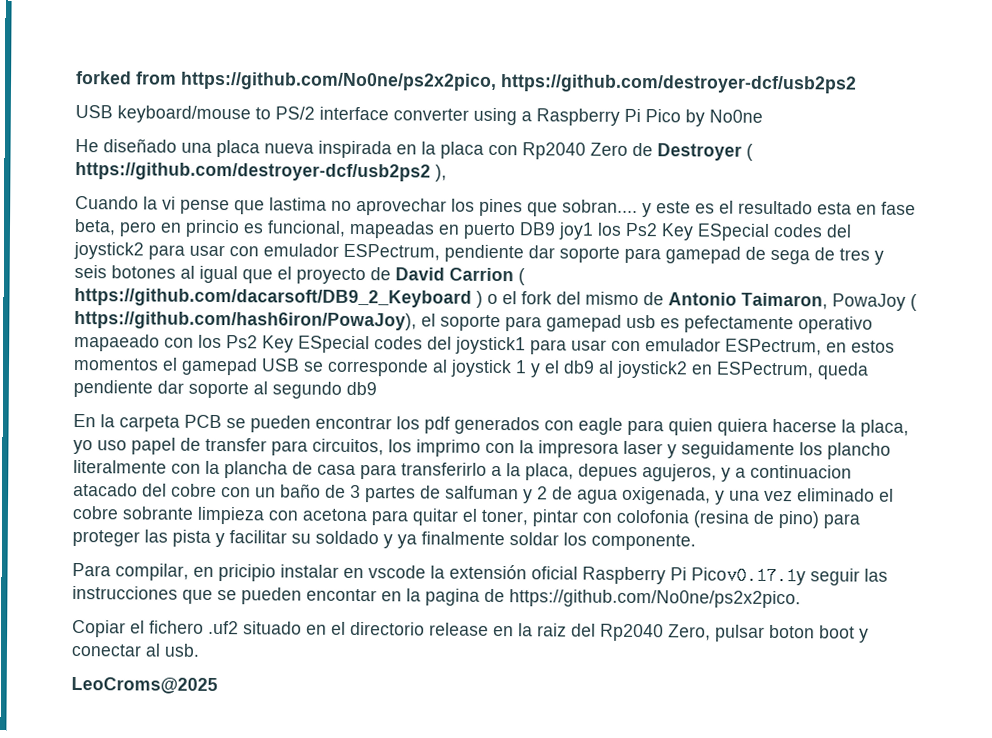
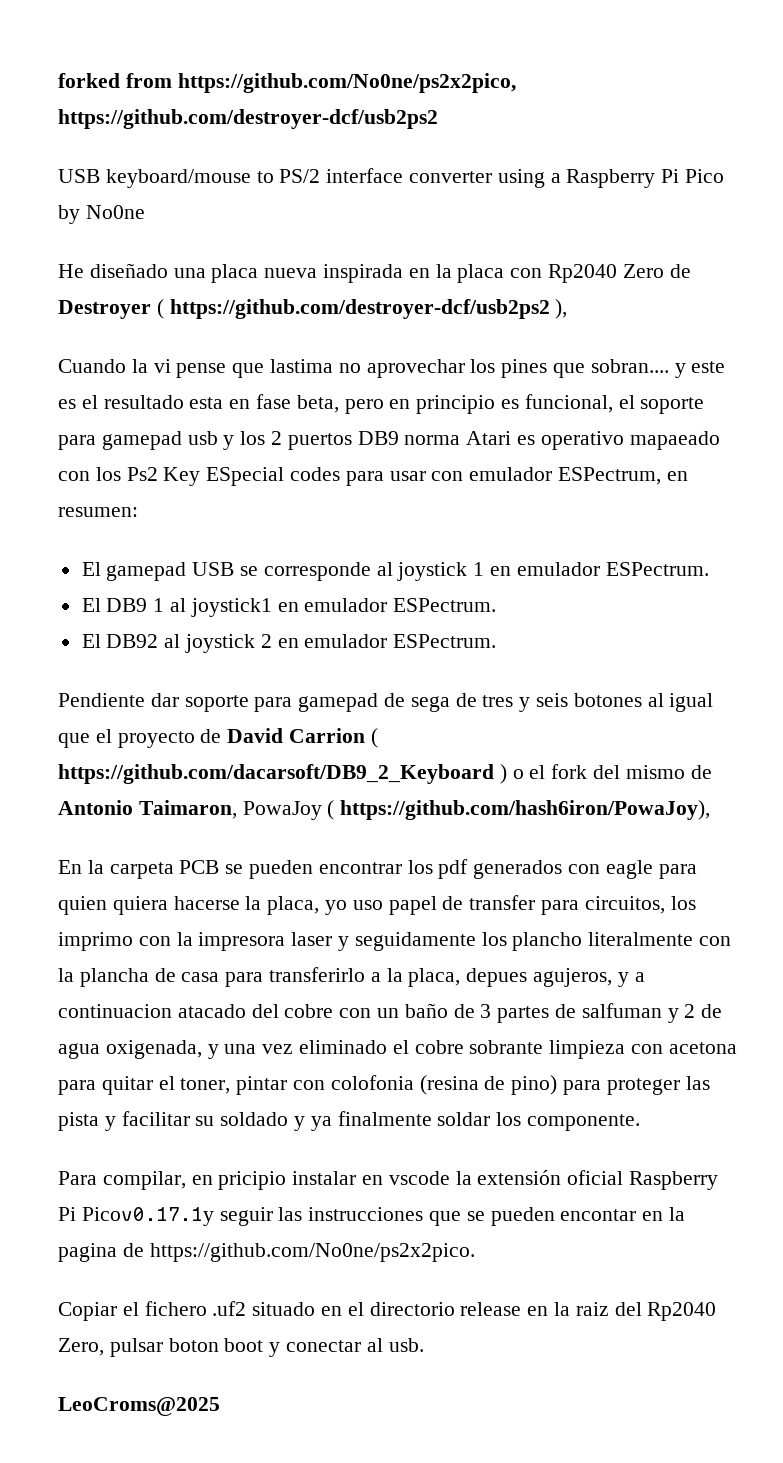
[185,219,240,238] princio -> [416,395,496,414] principio
[349,220,852,241] [73,241,524,263] mapeadas en puerto DB9 joy1 los Ps2 Key ESpecial codes del joystick2 para usar con emulador ESPectrum, pendiente -> [618,395,705,414] [58,431,720,450] [58,467,688,486] [58,507,138,517] [81,562,709,581] [81,598,497,617] [81,634,497,653] [58,693,145,707] el soporte para gamepad usb y los 2 puertos DB9 norma Atari es operativo mapaeado con los Ps2 Key ESpecial codes para usar con emulador ESPectrum, en resumen: // El gamepad USB se corresponde al joystick 1 en emulador ESPectrum. // El DB9 1 al joystick1 en emulador ESPectrum. // El DB92 al joystick 2 en emulador ESPectrum. // Pendiente
[421,313,873,334] [74,333,895,356] [73,357,869,380] [73,379,377,399] el soporte para gamepad usb es pefectamente operativo mapaeado con los Ps2 Key ESpecial codes del joystick1 para usar con emulador ESPectrum, en estos momentos el gamepad USB se corresponde al joystick 1 y el db9 al joystick2 en ESPectrum, queda pendiente dar soporte al segundo db9 -> (711, 810) none

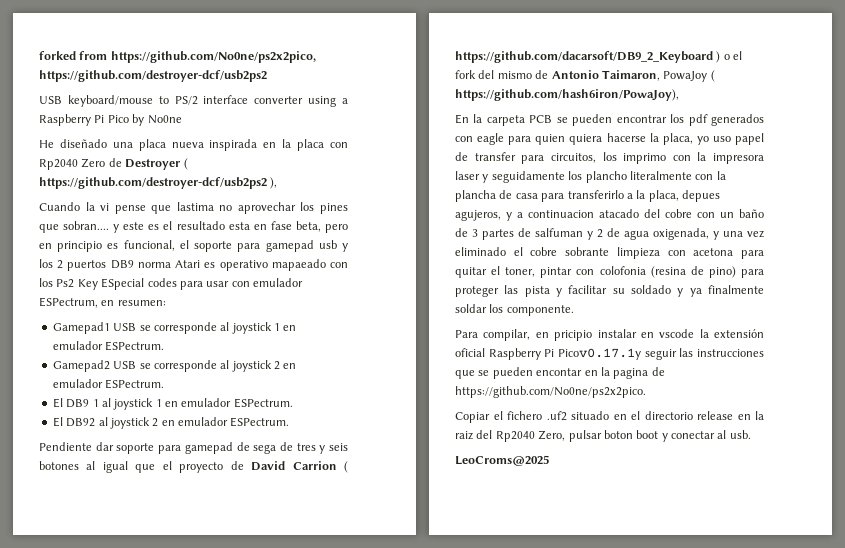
[81,562,187,581] El gamepad -> [52,322,110,334] Gamepad1
(709, 569) none -> [52,360,297,372] [52,379,165,389] // Gamepad2 USB se corresponde al joystick 2 en emulador ESPectrum.
[190,598,272,617] joystick1 -> [113,398,162,410] joystick 1

